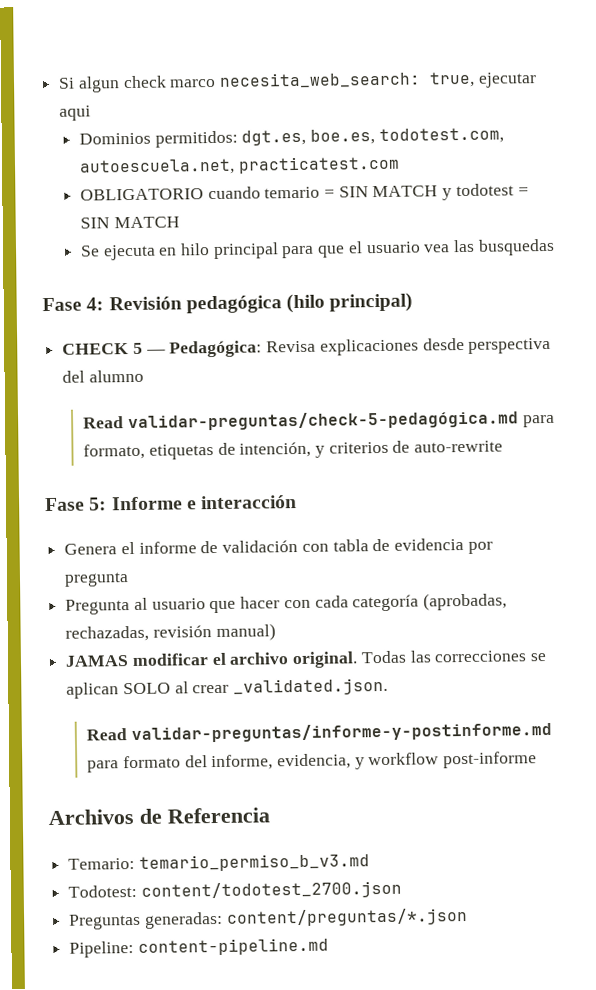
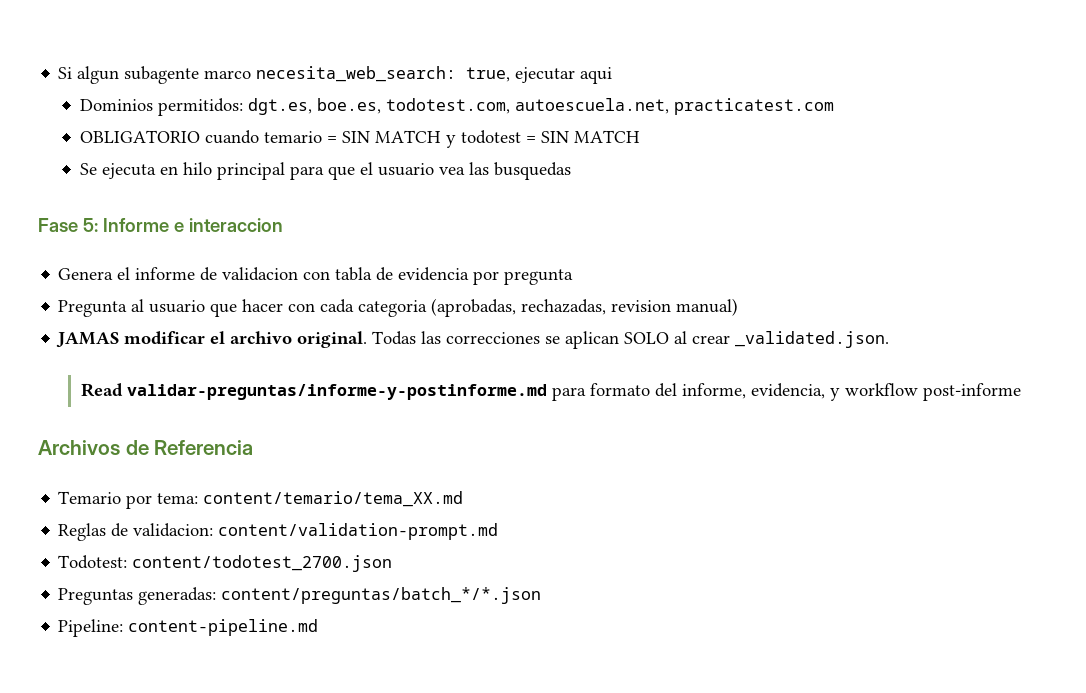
[122,75,167,89] check -> [124,66,200,84] subagente
[42,292,414,314] [62,337,552,358] [62,369,144,383] [83,410,555,432] [83,440,504,460] // Fase 4: Revisión pedagógica (hilo principal) // CHECK 5 — Pedagógica: Revisa explicaciones desde perspectiva del alumno // Read validar-preguntas/check-5-pedagógica.md para formato, etiquetas de intención, y criterios de auto-rewrite -> (571, 171) none
[201,495,298,510] interacción -> [188,218,283,232] interaccion
[222,539,299,553] validación -> [222,267,299,281] validacion
[352,594,420,612] categoría -> [358,300,428,317] categoria
[152,625,212,638] revisión -> [611,300,672,312] revision
[68,853,370,872] Temario: temario_permiso_b_v3.md -> [58,491,464,509] [58,523,499,541] Temario por tema: content/temario/tema_XX.md // Reglas de validacion: content/validation-prompt.md
[226,907,468,927] content/preguntas/*.json -> [221,587,542,604] content/preguntas/batch_*/*.json

